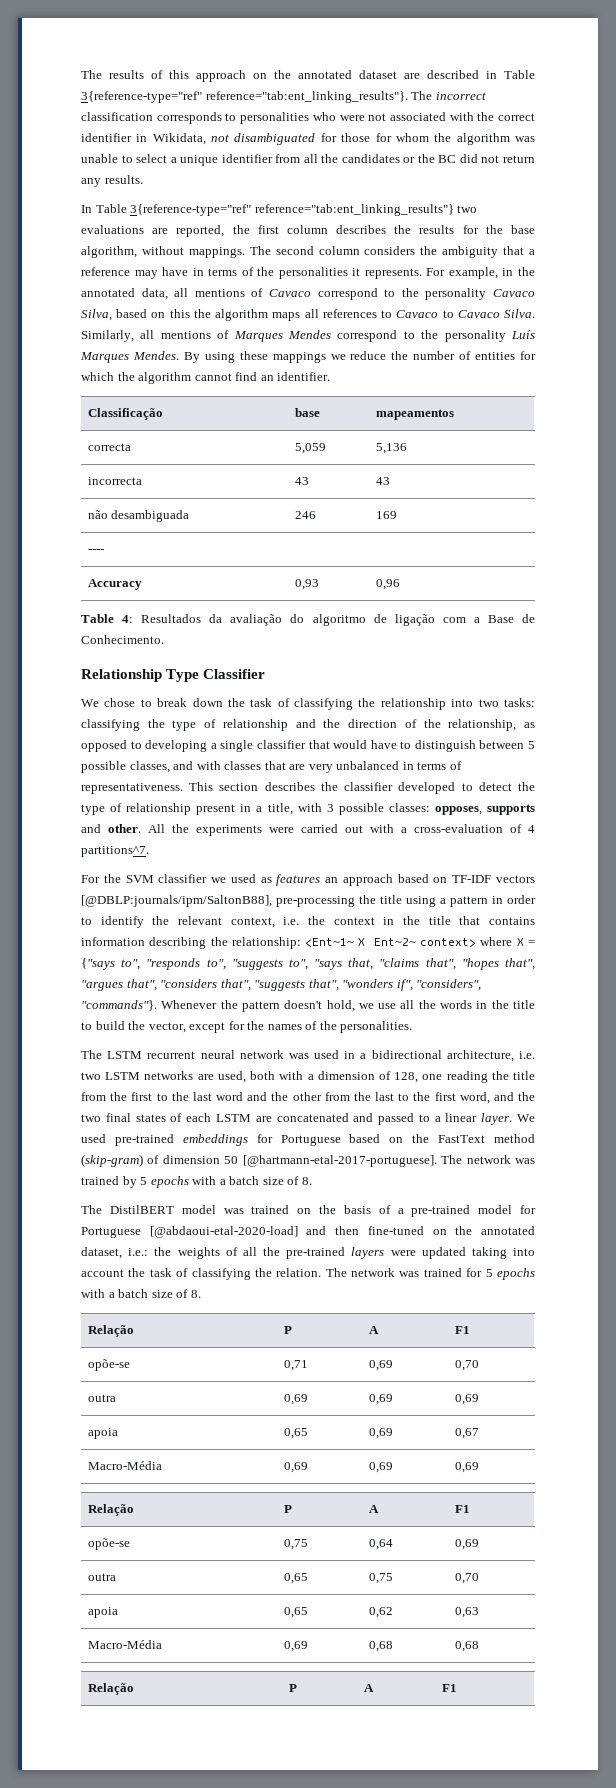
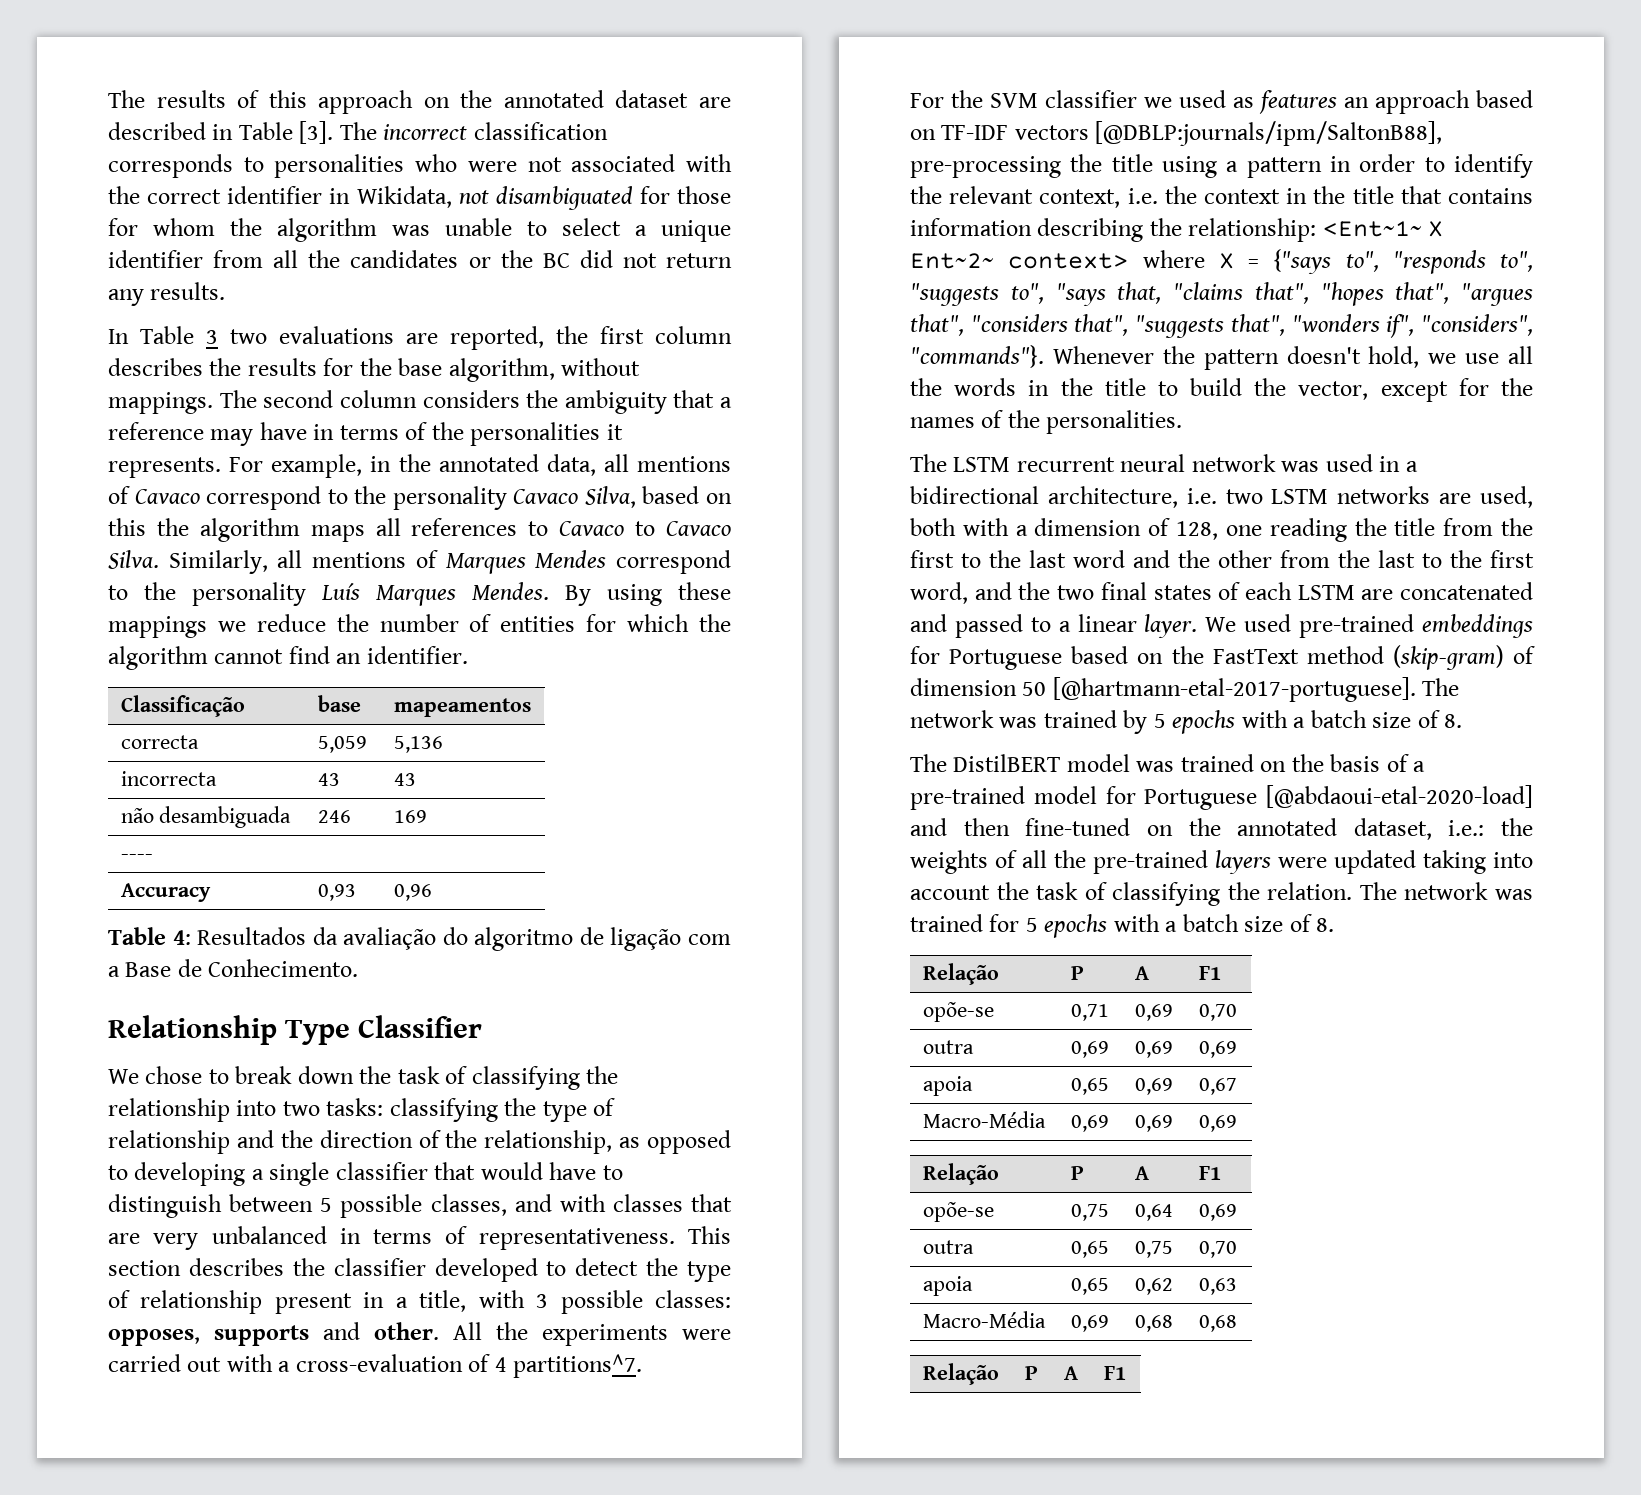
[81,91,408,103] 3{reference-type="ref" reference="tab:ent_linking_results"}. -> [299,121,334,144] [3].
[130,204,454,216] 3{reference-type="ref" reference="tab:ent_linking_results"} -> [206,330,218,344] 3

